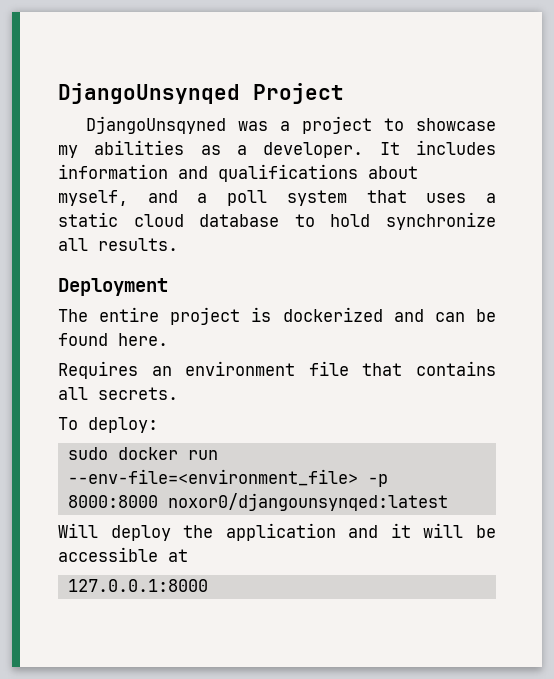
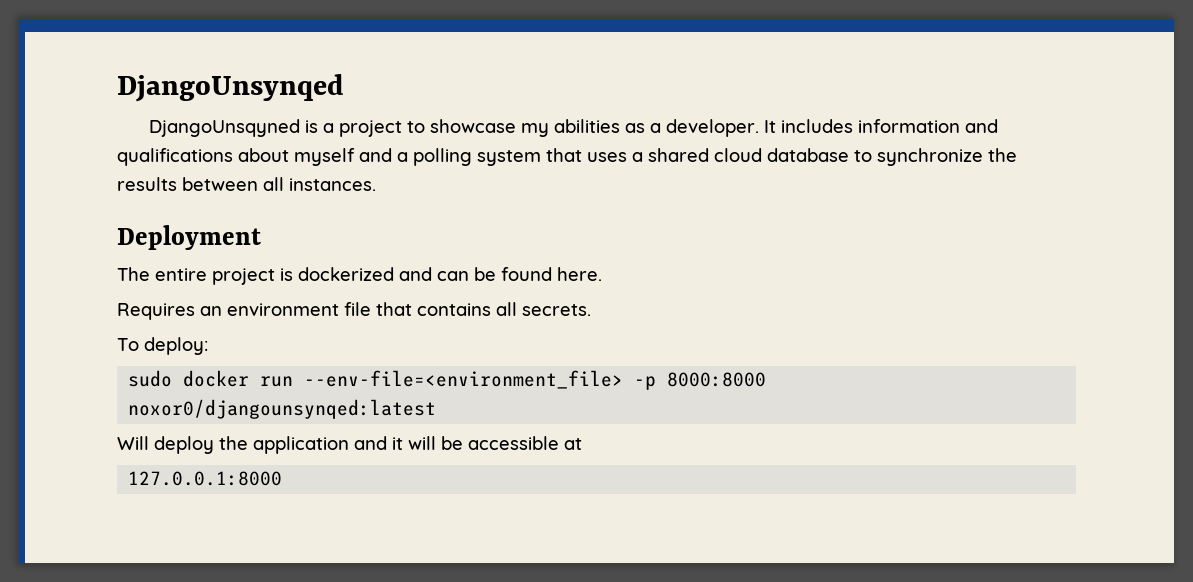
[253,83,344,104] Project -> (344, 88) none
[237,121,268,131] was -> [304,120,318,133] is
[58,190,128,206] myself, -> [294,148,355,166] myself
[227,190,268,206] poll -> [413,148,472,166] polling
[58,212,118,227] static -> [648,148,709,162] shared
[330,212,496,230] [58,238,178,251] hold synchronize all results. -> [877,148,1017,166] [117,177,376,191] synchronize the results between all instances.

